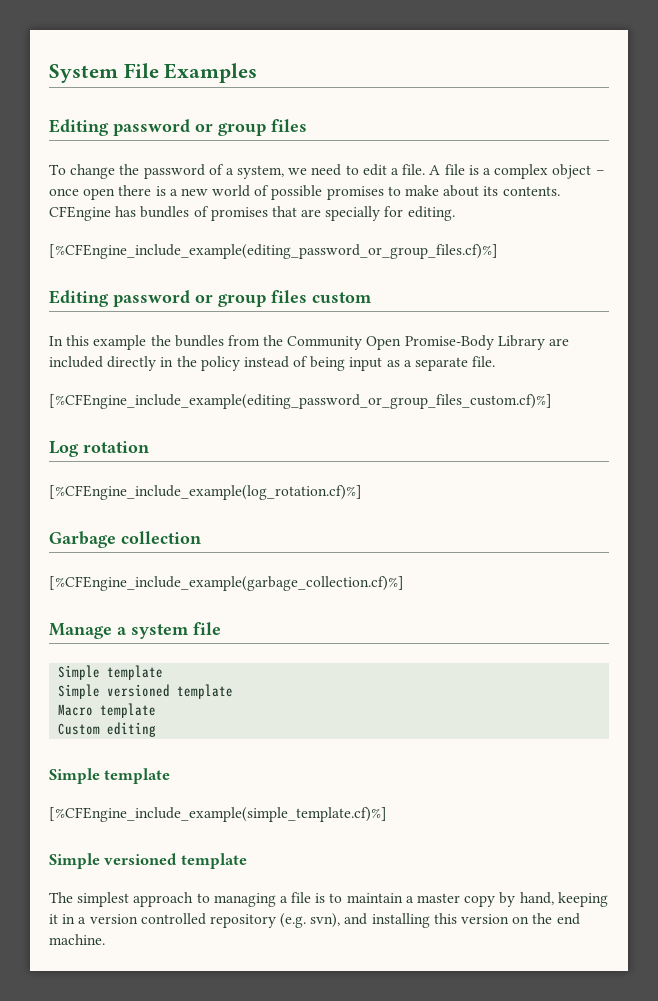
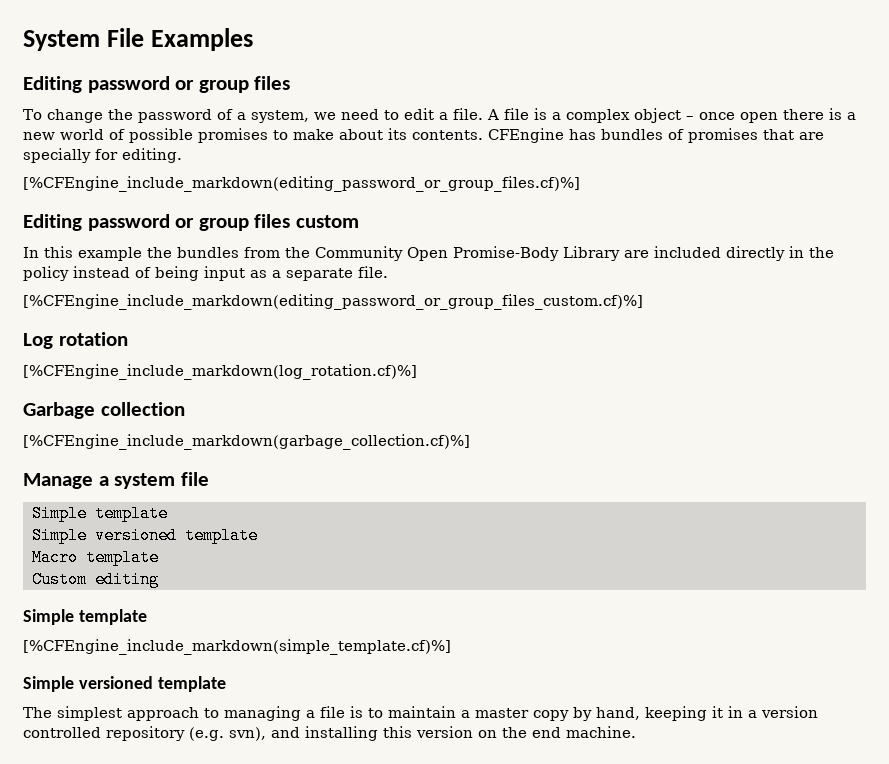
[49,244,498,259] [%CFEngine_include_example(editing_password_or_group_files.cf)%] -> [23,176,580,192] [%CFEngine_include_markdown(editing_password_or_group_files.cf)%]
[49,394,552,409] [%CFEngine_include_example(editing_password_or_group_files_custom.cf)%] -> [23,294,643,310] [%CFEngine_include_markdown(editing_password_or_group_files_custom.cf)%]
[49,485,362,500] [%CFEngine_include_example(log_rotation.cf)%] -> [23,364,417,380] [%CFEngine_include_markdown(log_rotation.cf)%]
[49,576,404,591] [%CFEngine_include_example(garbage_collection.cf)%] -> [23,434,470,450] [%CFEngine_include_markdown(garbage_collection.cf)%]
[49,807,387,822] [%CFEngine_include_example(simple_template.cf)%] -> [23,639,451,655] [%CFEngine_include_markdown(simple_template.cf)%]

